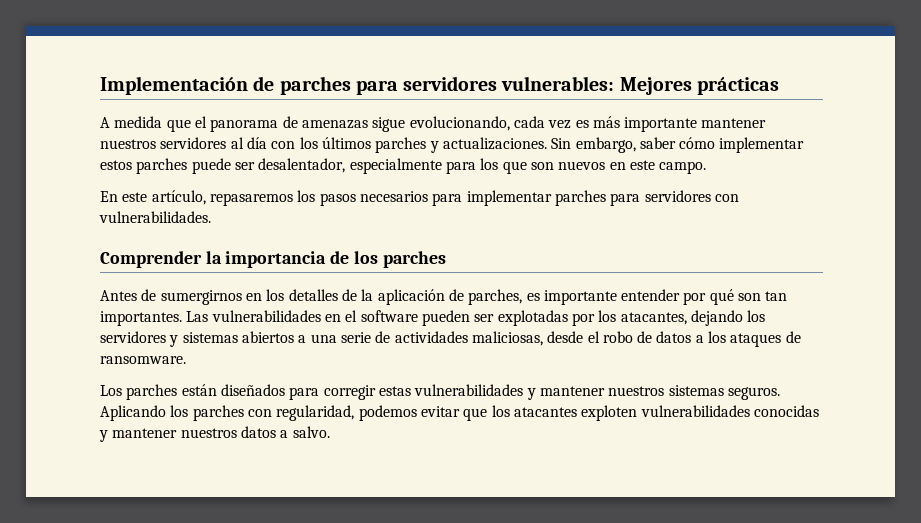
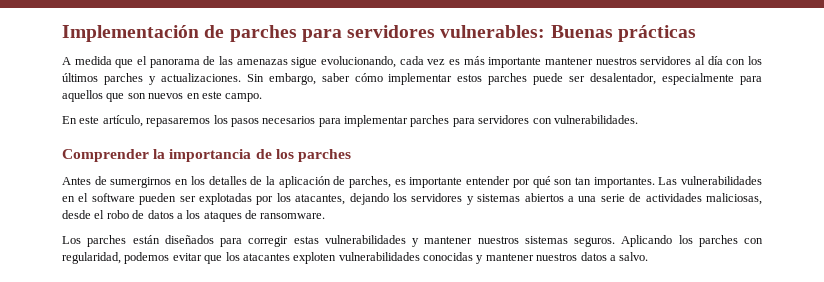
[619,77,692,95] Mejores -> [550,25,613,38] Buenas
(298, 122) none -> [219,56,233,65] las
[480,158,499,170] los -> [62,90,103,102] aquellos

